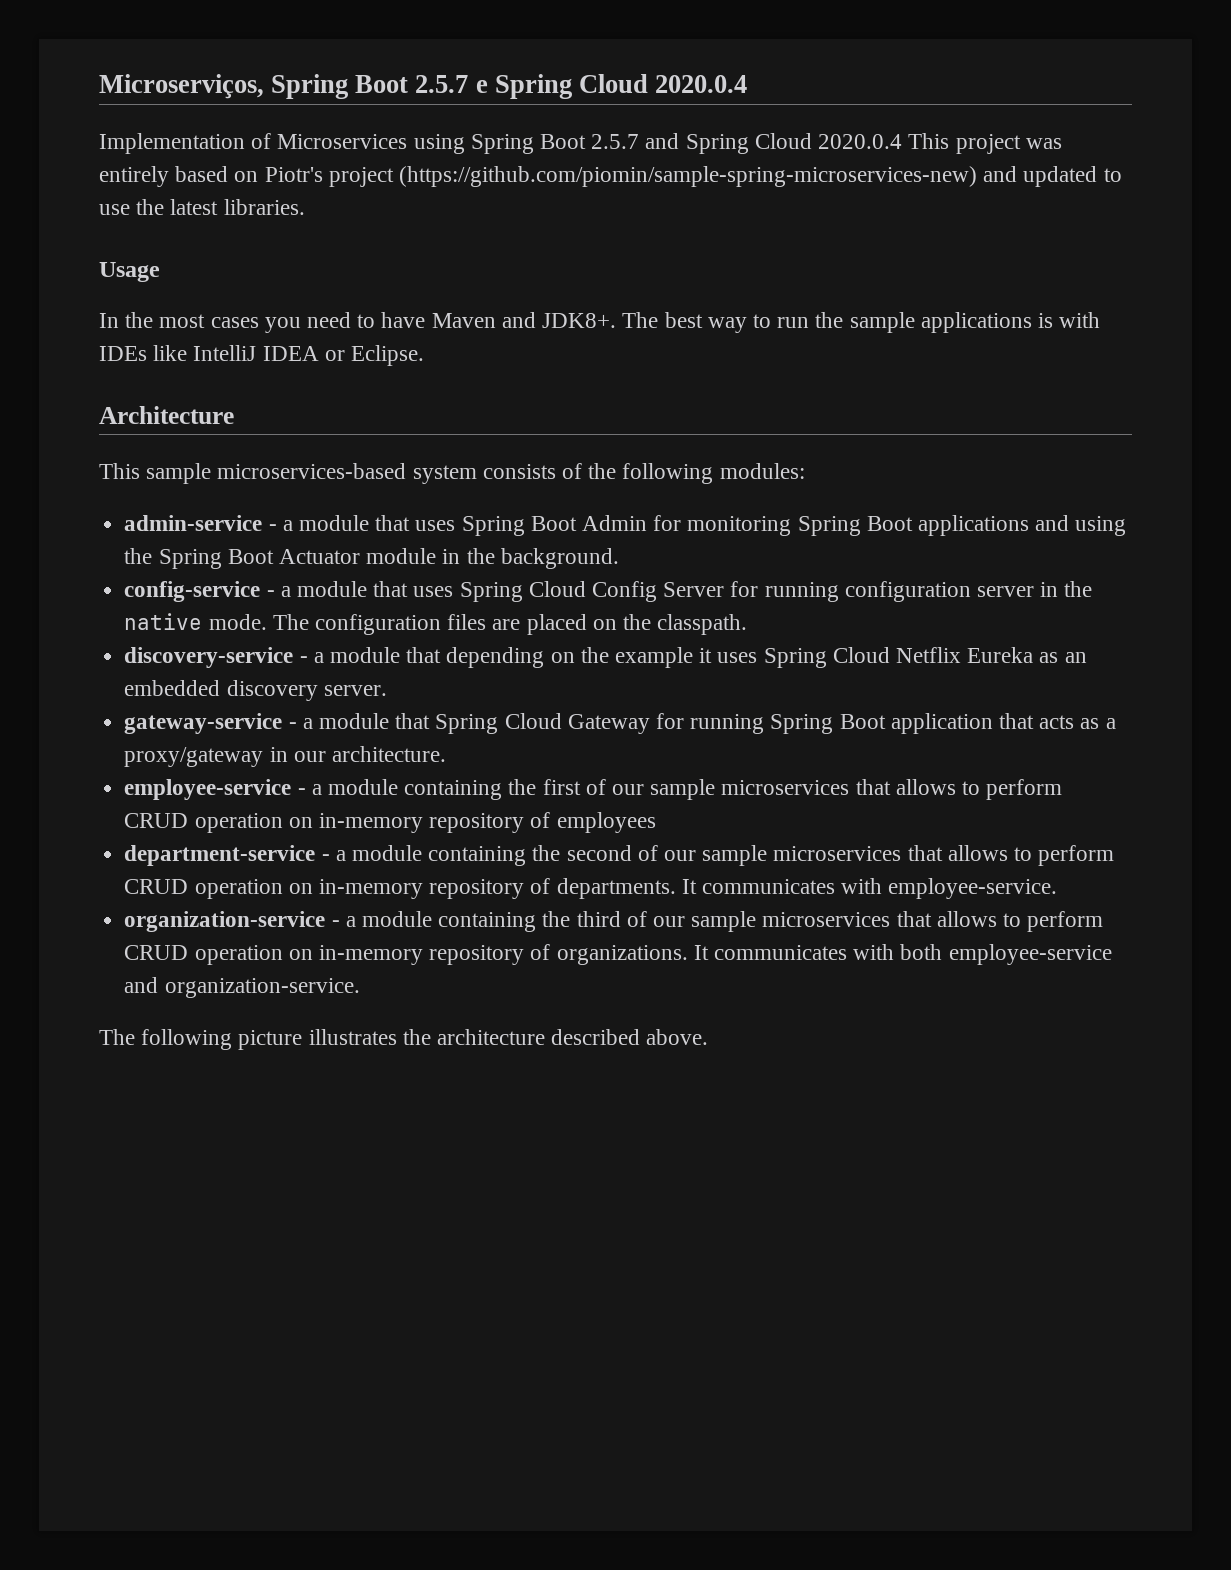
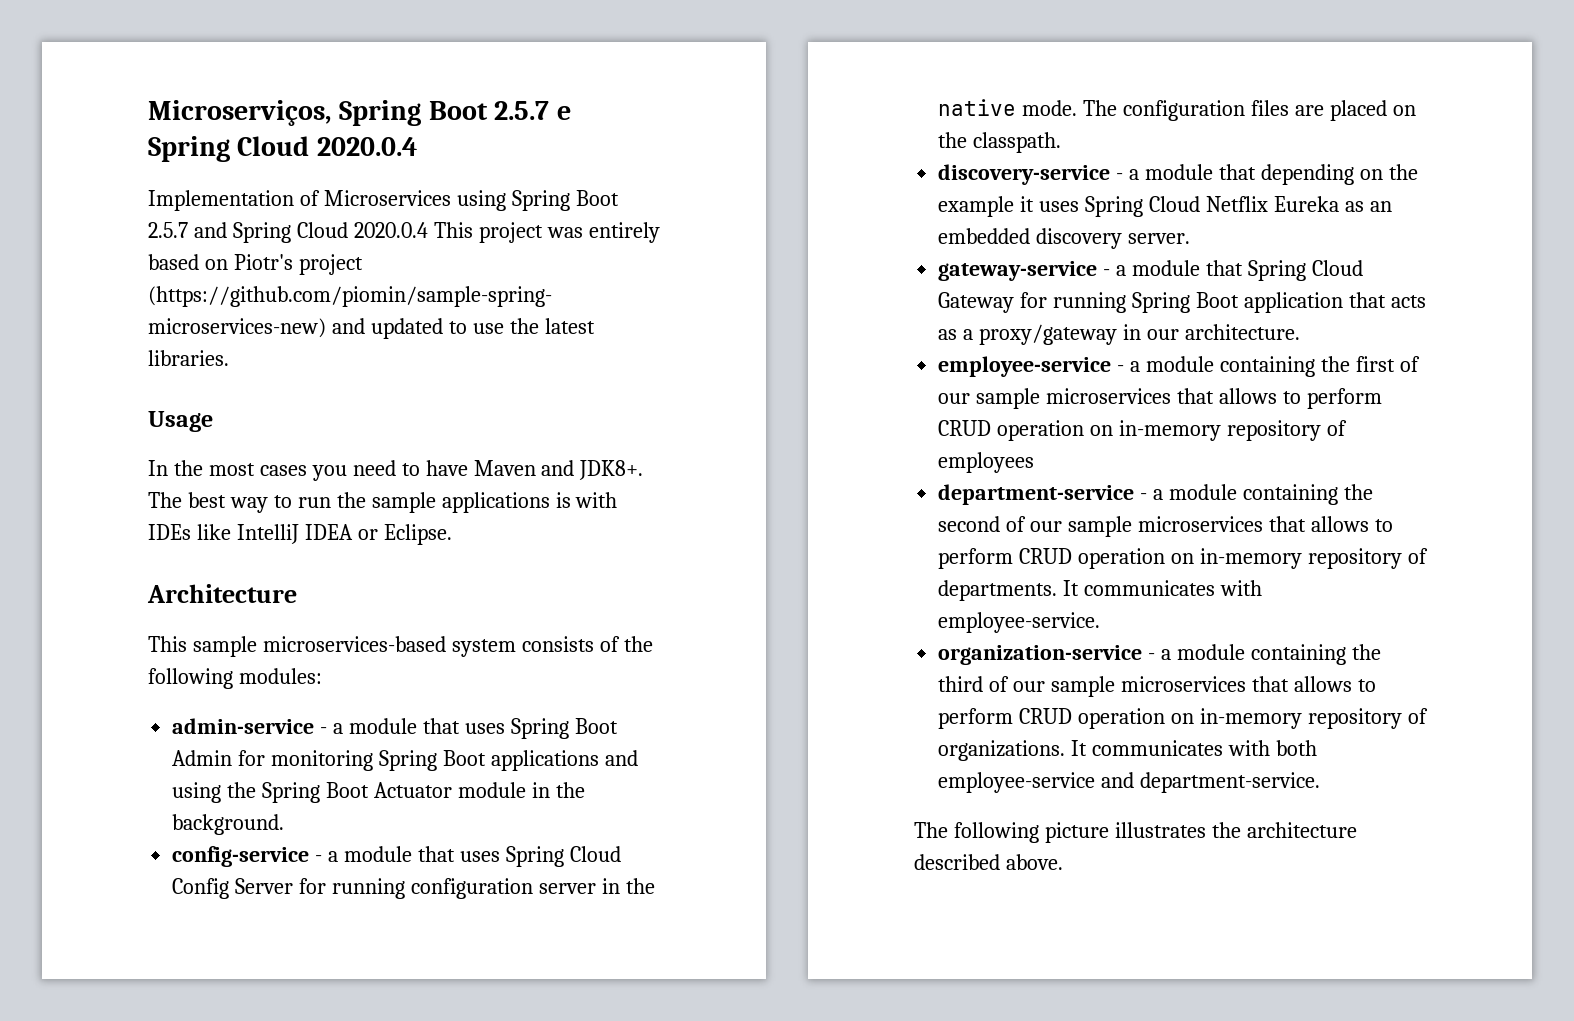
[164,978,360,998] organization-service. -> [1140,772,1321,793] department-service.

